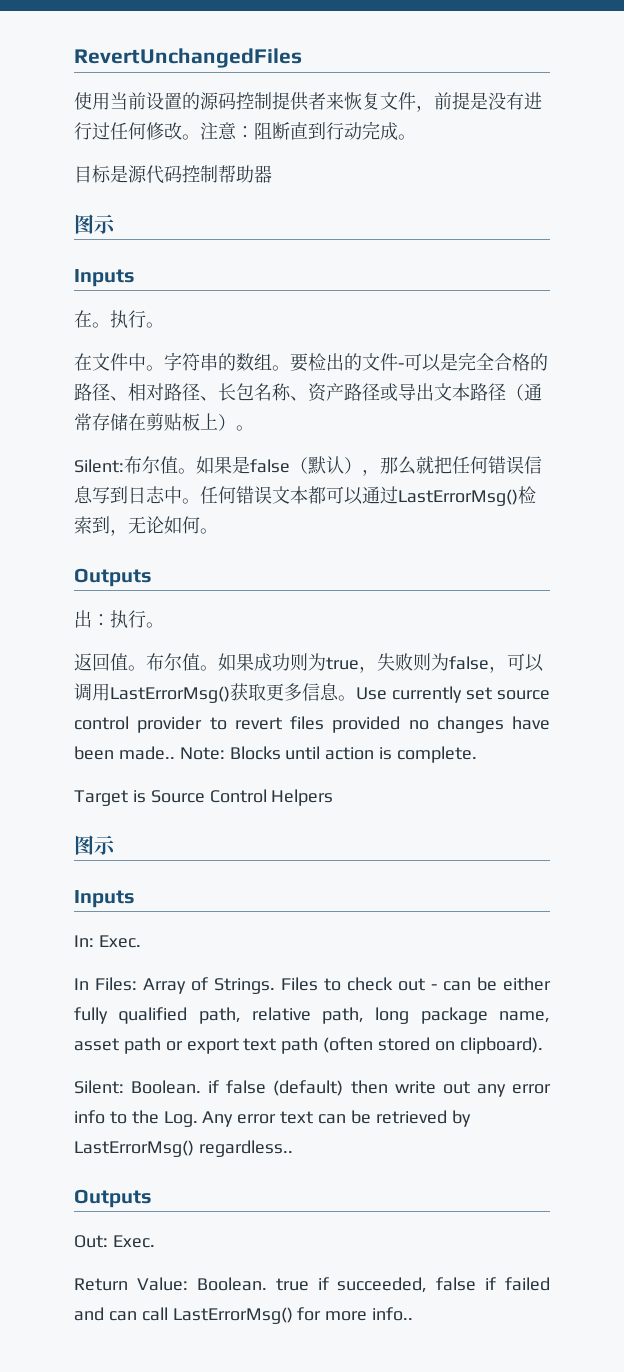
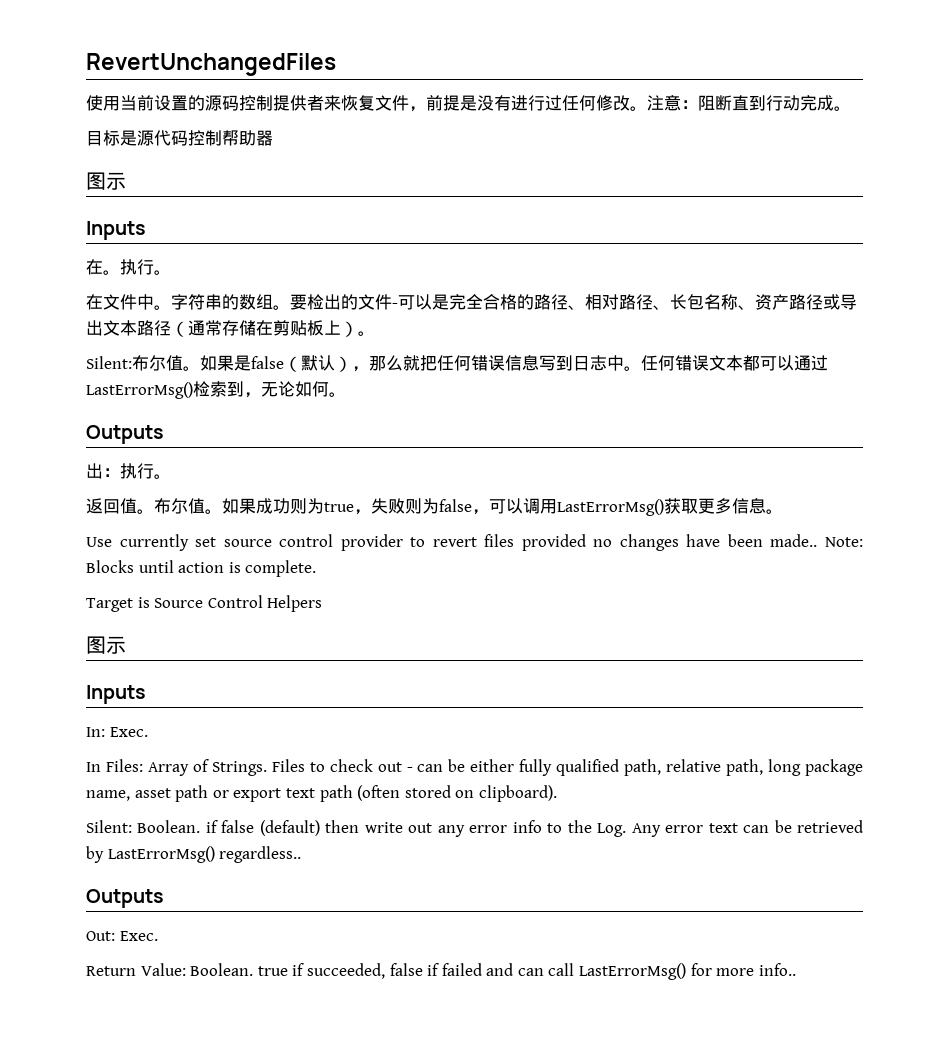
(356, 698) none -> (783, 511) //

